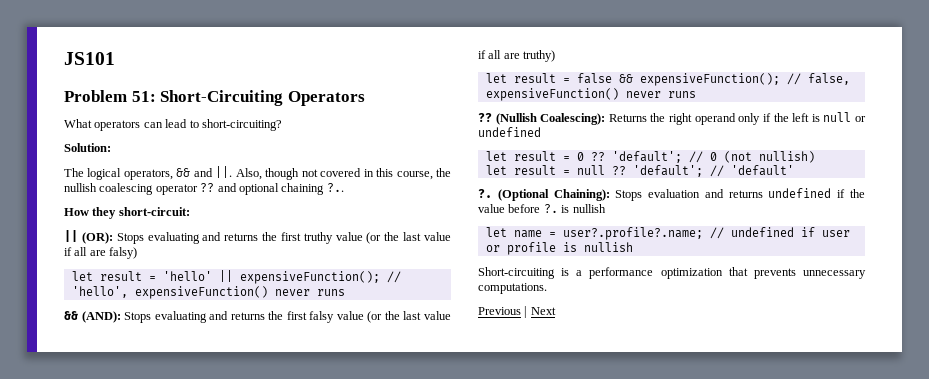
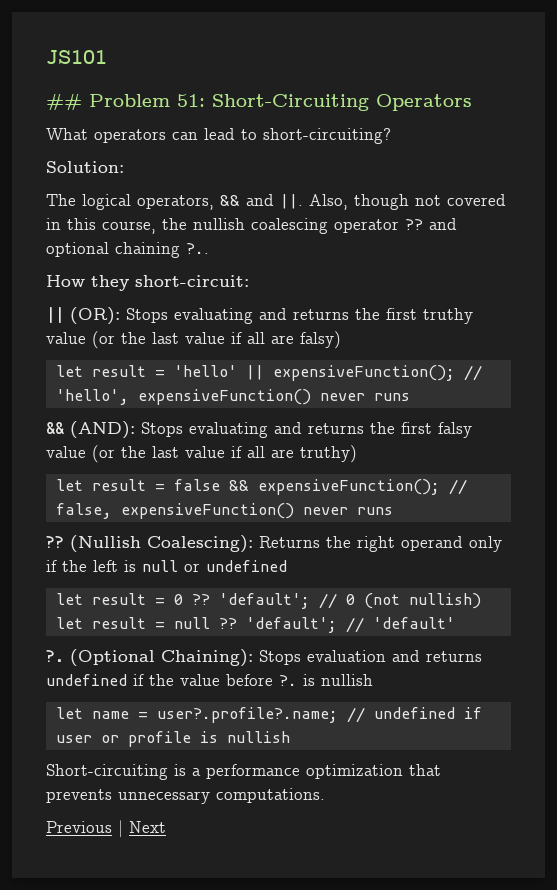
(115, 58) none -> [46,93,82,110] ##

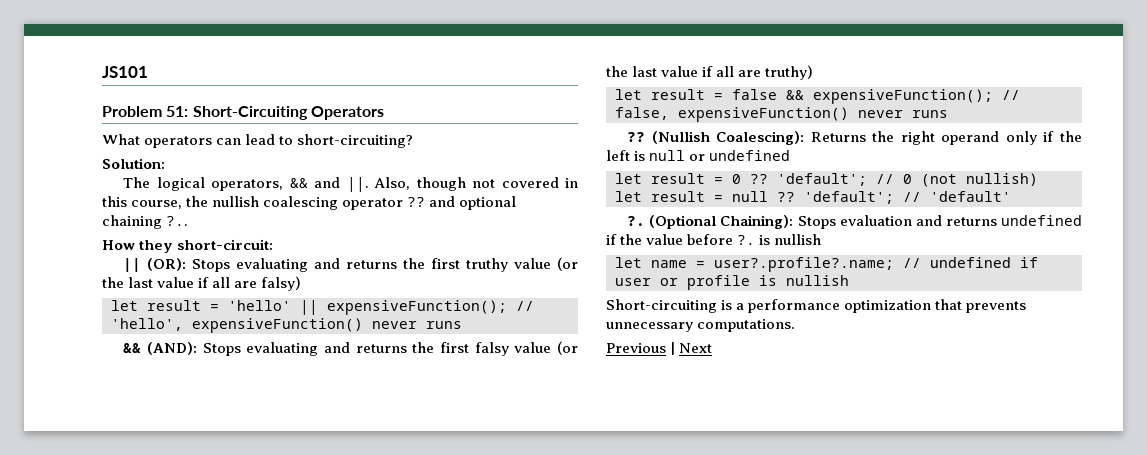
[46,93,82,110] ## -> (148, 72) none

